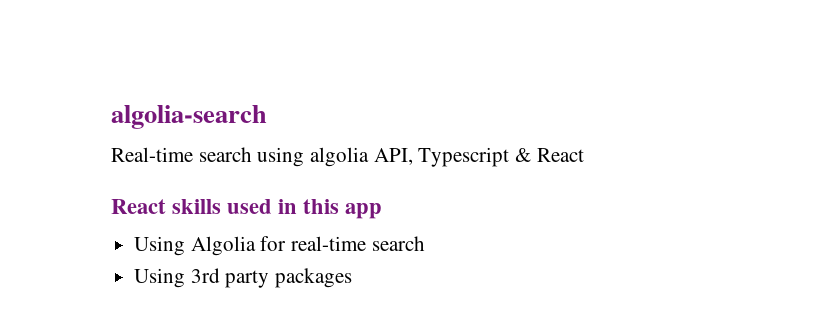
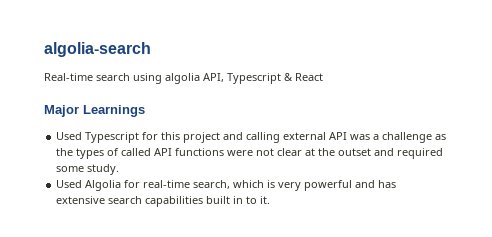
[111,199,383,219] [134,236,425,256] [134,268,353,288] React skills used in this app // Using Algolia for real-time search // Using 3rd party packages -> [44,105,145,117] [56,132,447,143] [56,148,444,159] [56,164,120,175] [56,180,397,191] [56,196,271,207] Major Learnings // Used Typescript for this project and calling external API was a challenge as the types of called API functions were not clear at the outset and required some study. // Used Algolia for real-time search, which is very powerful and has extensive search capabilities built in to it.

